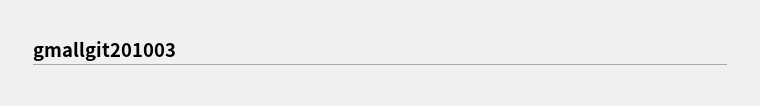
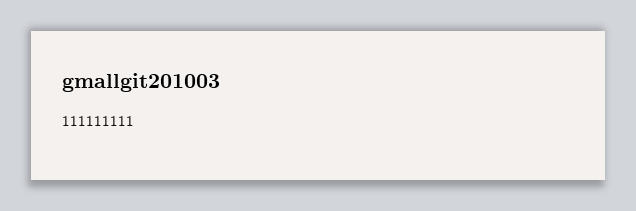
(176, 51) none -> [62,116,134,126] // 111111111

